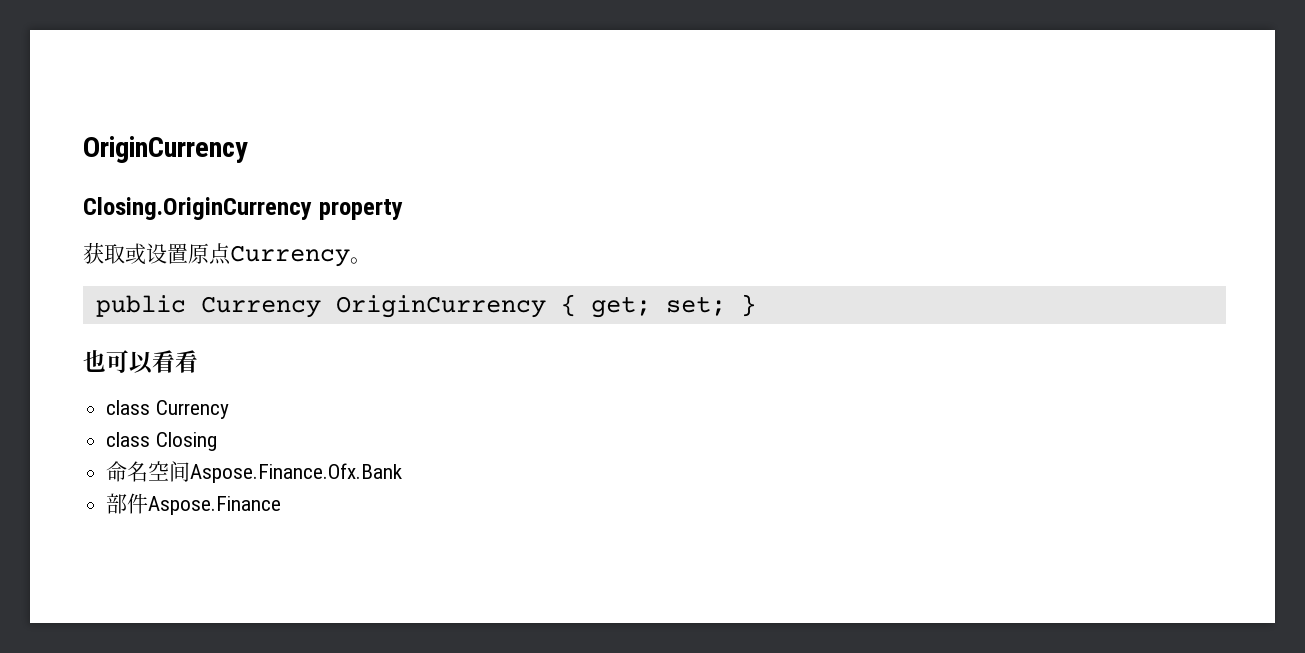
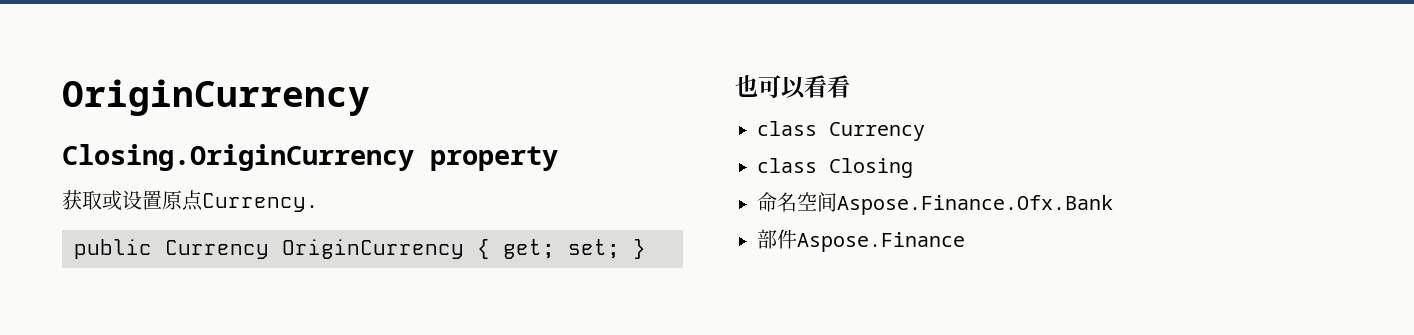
[230,245,371,267] Currency。 -> [202,193,318,212] Currency.

